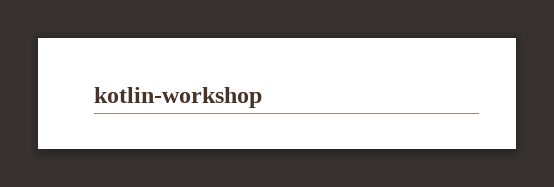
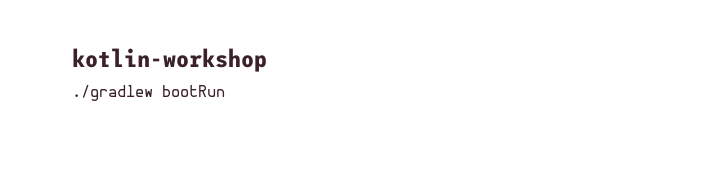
(262, 97) none -> [72,85,225,101] // ./gradlew bootRun

